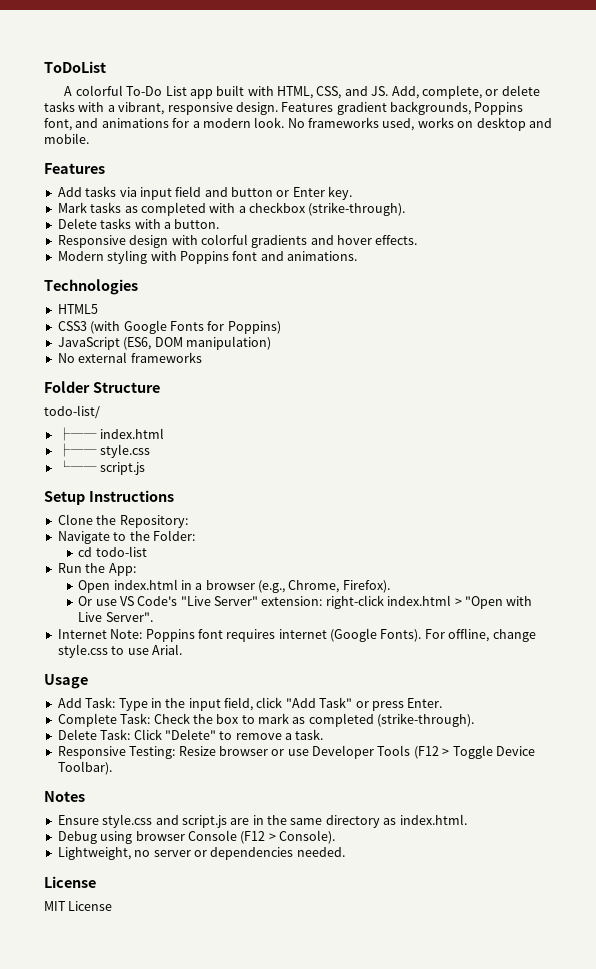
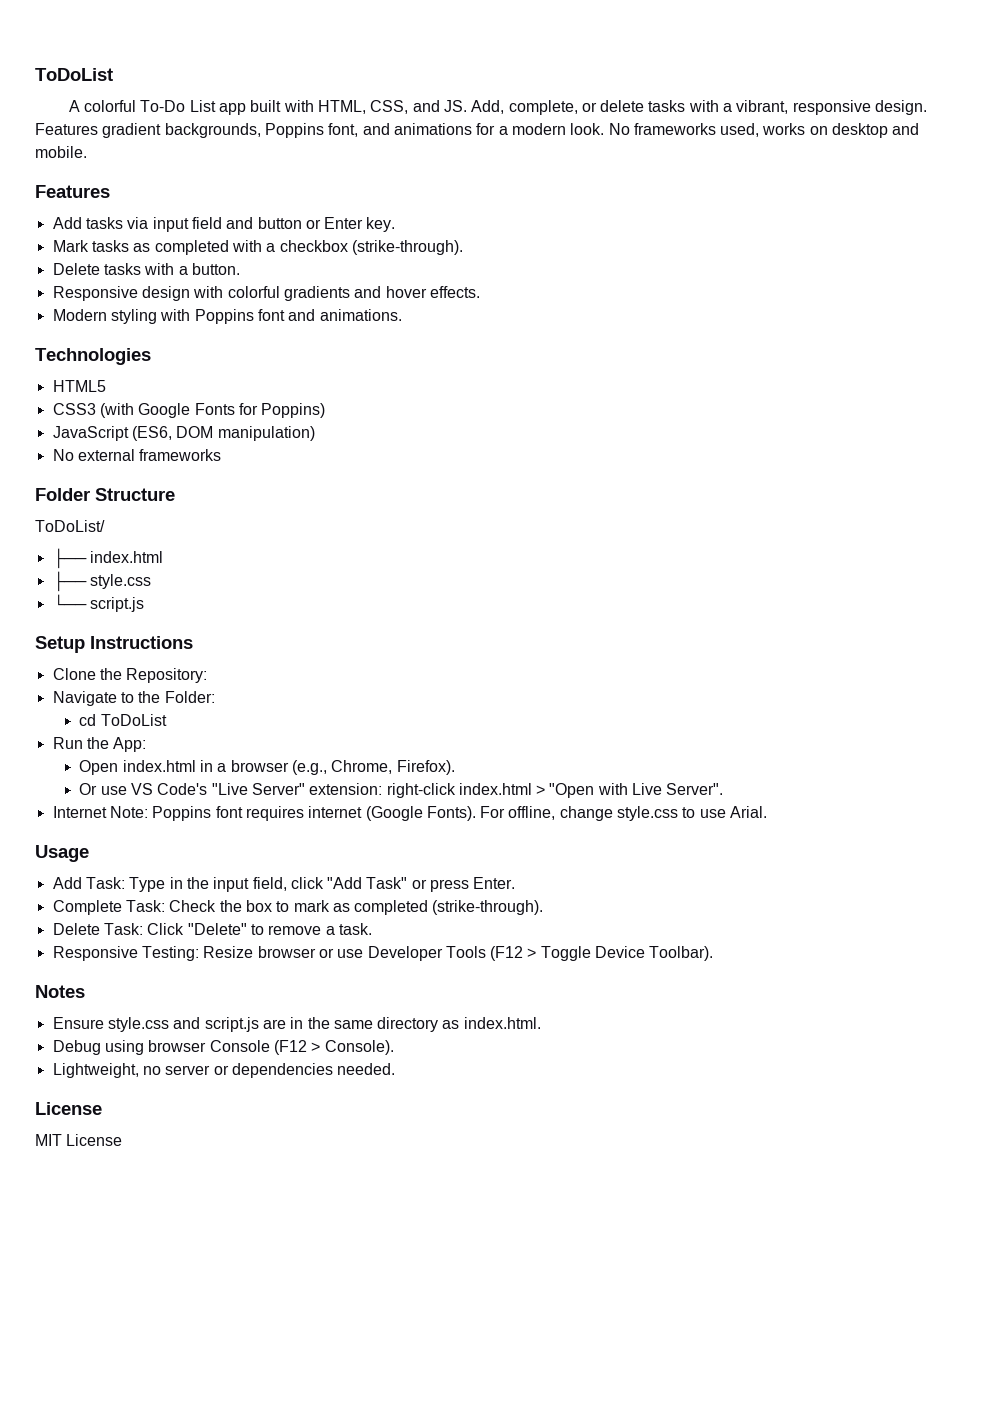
[44,405,100,419] todo-list/ -> [35,520,105,532] ToDoList/
[95,546,147,557] todo-list -> [100,714,167,726] ToDoList

